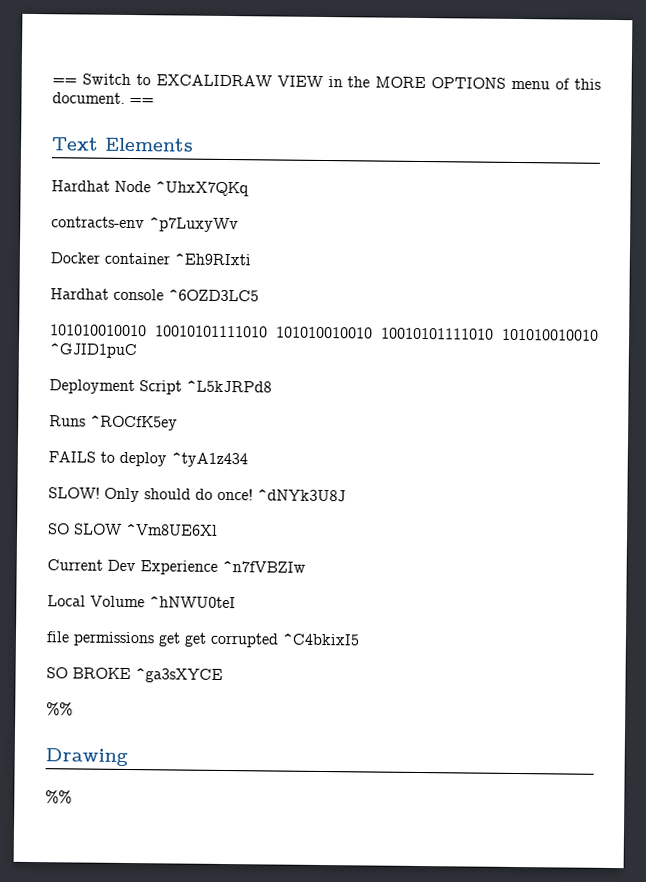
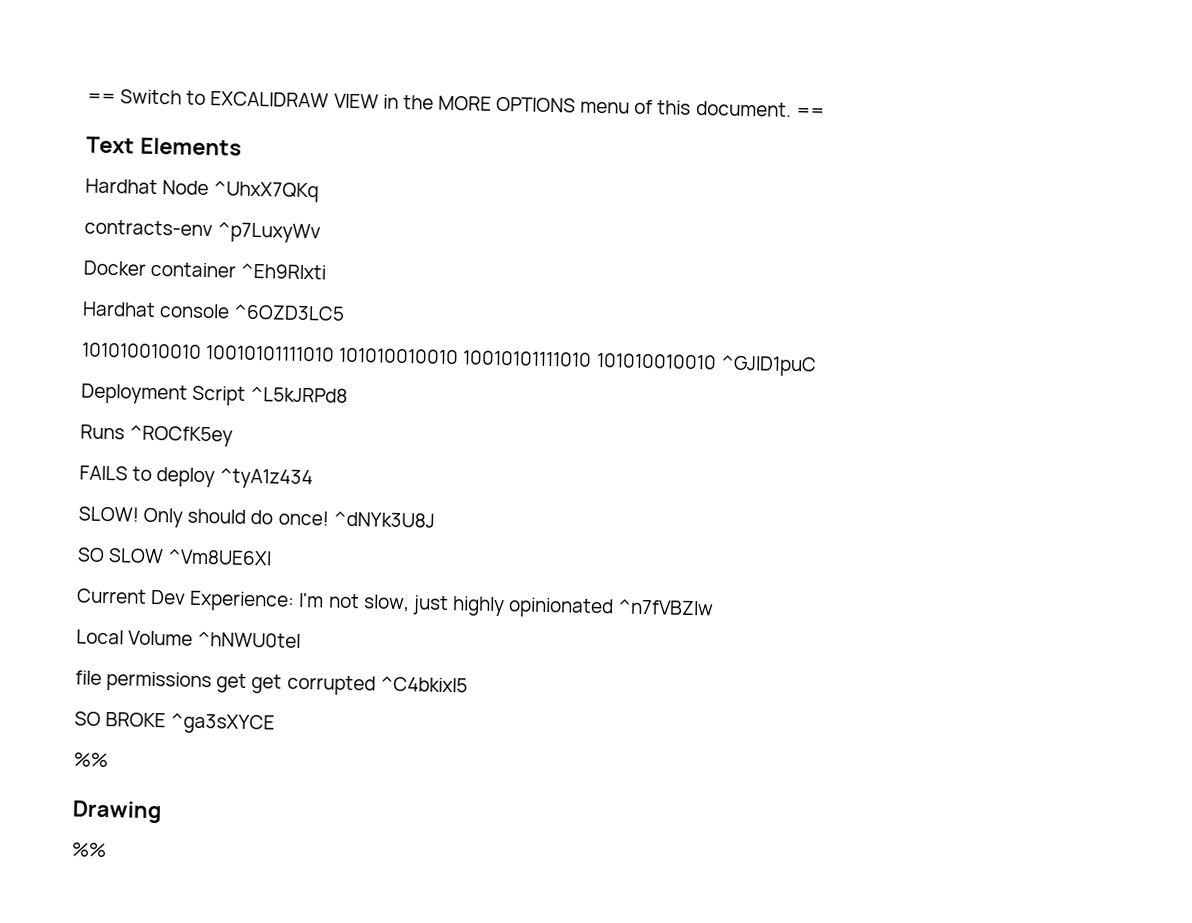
[140,560,218,575] Experience -> [189,590,615,619] Experience: I'm not slow, just highly opinionated

